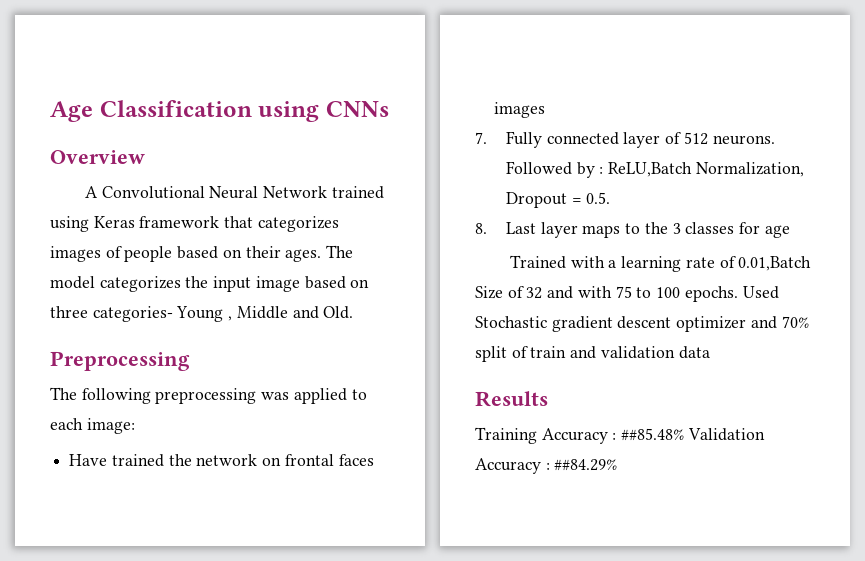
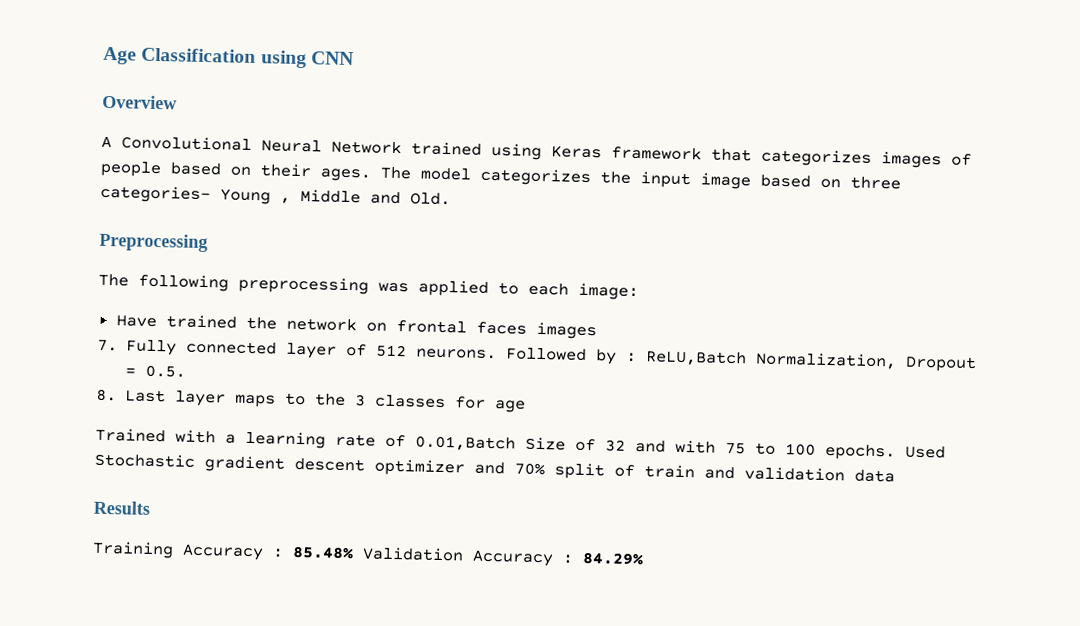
[325,101,389,117] CNNs -> [310,51,354,66] CNN
[621,428,685,441] ##85.48% -> [292,545,354,560] 85.48%
[554,459,618,471] ##84.29% -> [582,551,644,566] 84.29%

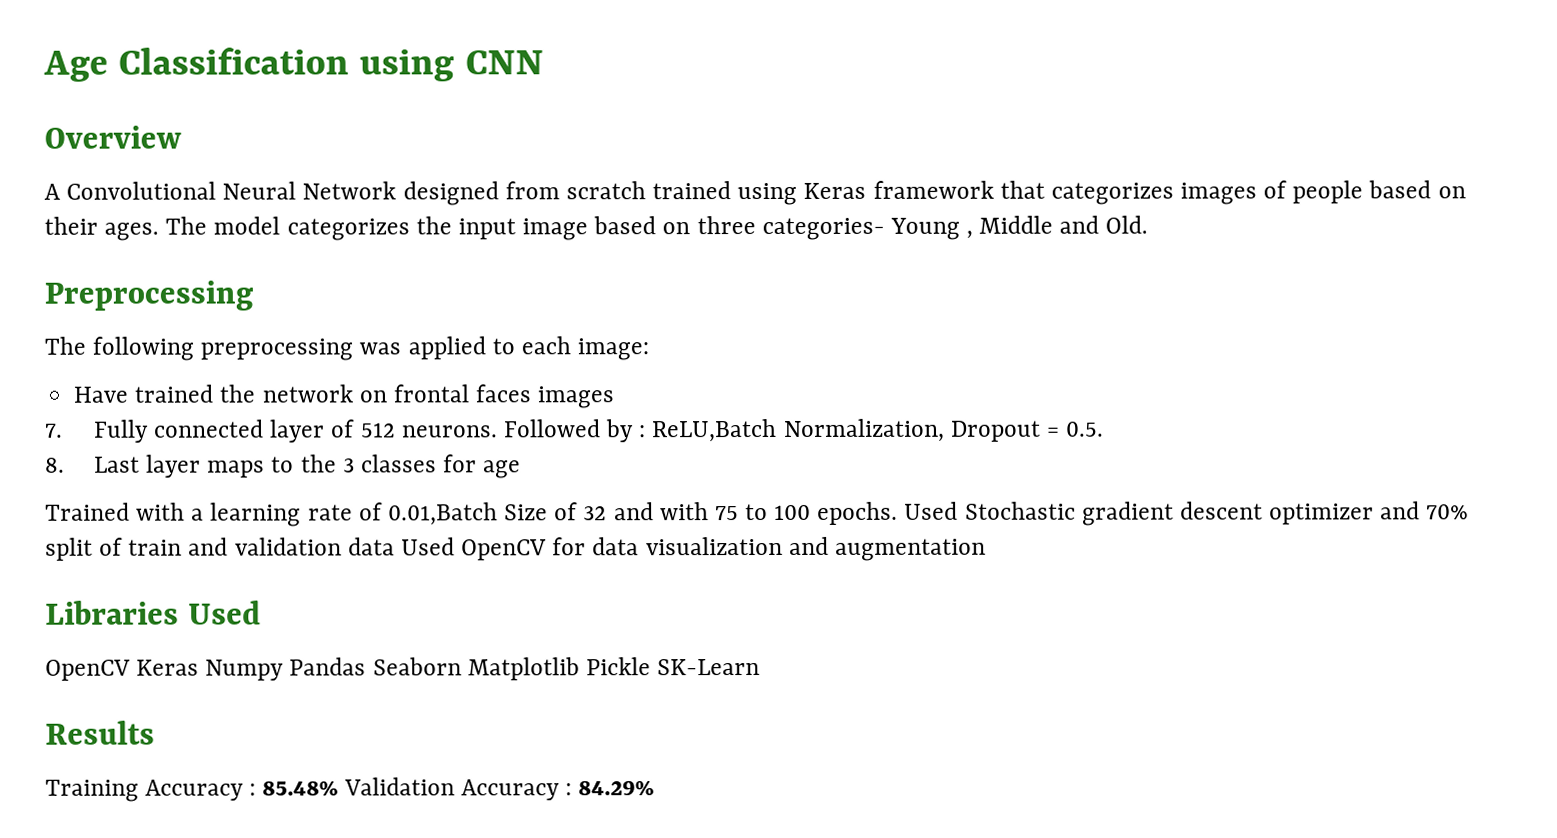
(402, 147) none -> [402,181,646,206] designed from scratch
(895, 476) none -> [400,536,986,561] [45,600,261,625] [45,657,761,681] Used OpenCV for data visualization and augmentation // Libraries Used // OpenCV Keras Numpy Pandas Seaborn Matplotlib Pickle SK-Learn

